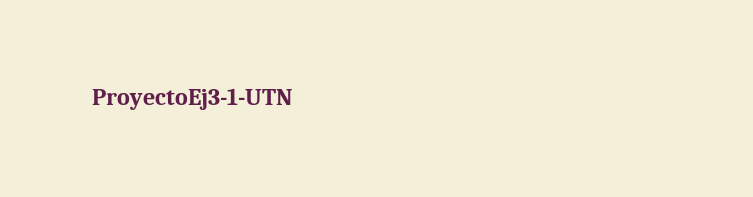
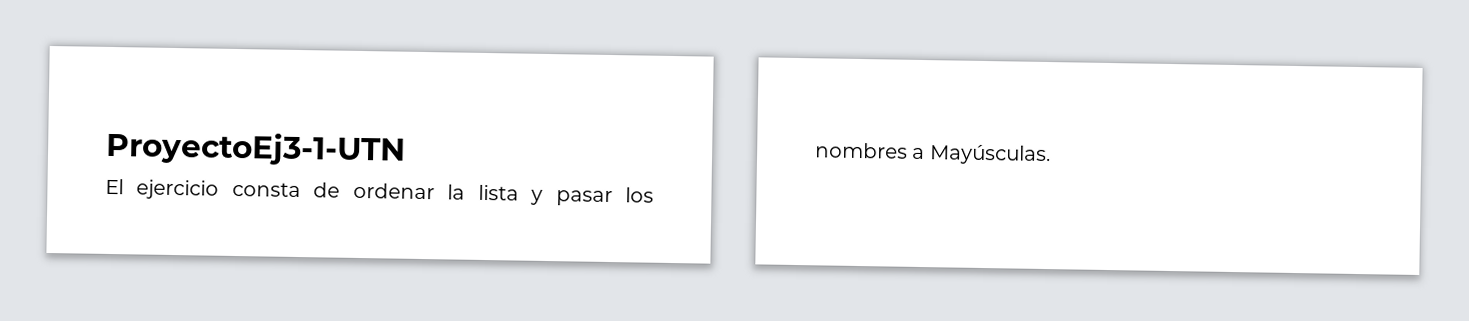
(292, 99) none -> [105,178,654,207] [815,142,1051,166] // El ejercicio consta de ordenar la lista y pasar los nombres a Mayúsculas.

